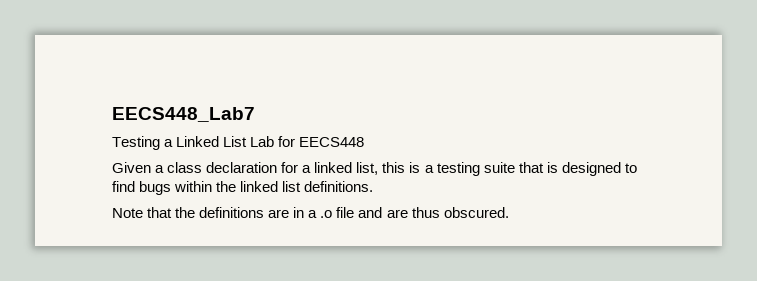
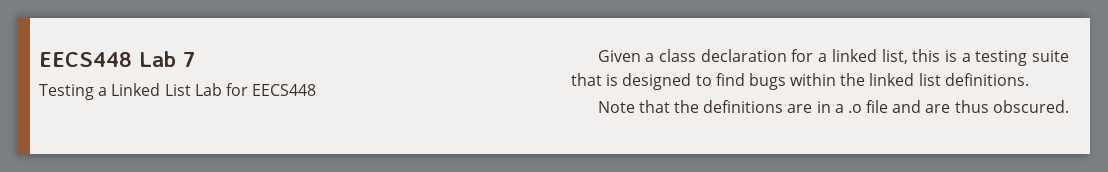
[112,107,255,122] EECS448_Lab7 -> [39,51,195,67] EECS448 Lab 7

